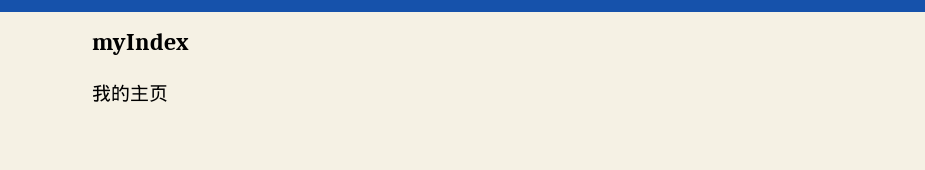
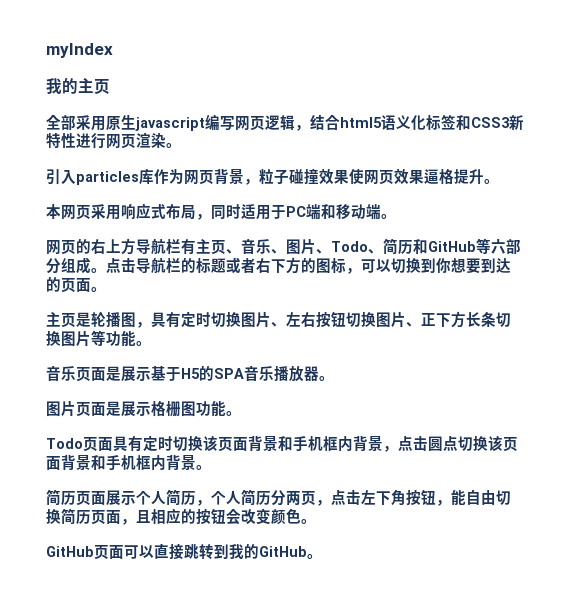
(168, 93) none -> [46,114,524,131] [46,133,181,149] [46,168,499,185] [46,203,396,220] [46,238,521,255] [46,257,511,274] [46,276,106,293] [46,311,511,328] [46,330,151,347] [46,365,334,382] [46,400,241,417] [46,435,518,452] [46,454,211,471] [46,489,511,506] [46,508,316,525] [46,543,322,560] // 全部采用原生javascript编写网页逻辑，结合html5语义化标签和CSS3新特性进行网页渲染。 // 引入particles库作为网页背景，粒子碰撞效果使网页效果逼格提升。 // 本网页采用响应式布局，同时适用于PC端和移动端。 // 网页的右上方导航栏有主页、音乐、图片、Todo、简历和GitHub等六部分组成。点击导航栏的标题或者右下方的图标，可以切换到你想要到达的页面。 // 主页是轮播图，具有定时切换图片、左右按钮切换图片、正下方长条切换图片等功能。 // 音乐页面是展示基于H5的SPA音乐播放器。 // 图片页面是展示格栅图功能。 // Todo页面具有定时切换该页面背景和手机框内背景，点击圆点切换该页面背景和手机框内背景。 // 简历页面展示个人简历，个人简历分两页，点击左下角按钮，能自由切换简历页面，且相应的按钮会改变颜色。 // GitHub页面可以直接跳转到我的GitHub。

